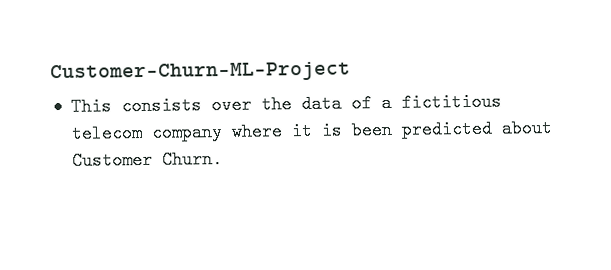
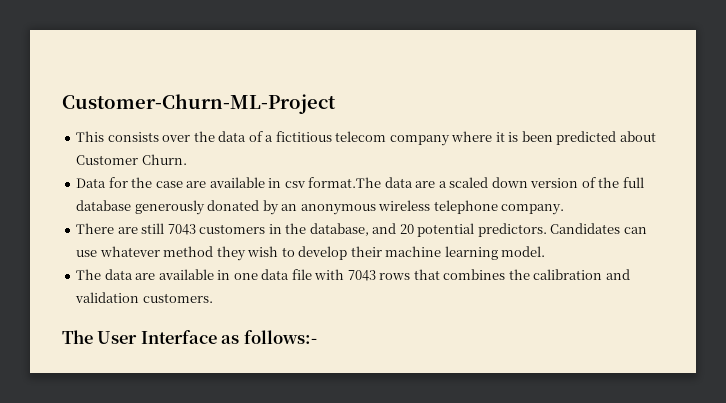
(223, 159) none -> [76,177,644,188] [76,200,565,215] [76,223,647,237] [76,246,546,261] [76,269,630,281] [75,292,213,303] [62,330,317,344] // Data for the case are available in csv format.The data are a scaled down version of the full database generously donated by an anonymous wireless telephone company. // There are still 7043 customers in the database, and 20 potential predictors. Candidates can use whatever method they wish to develop their machine learning model. // The data are available in one data file with 7043 rows that combines the calibration and validation customers. // The User Interface as follows:-

